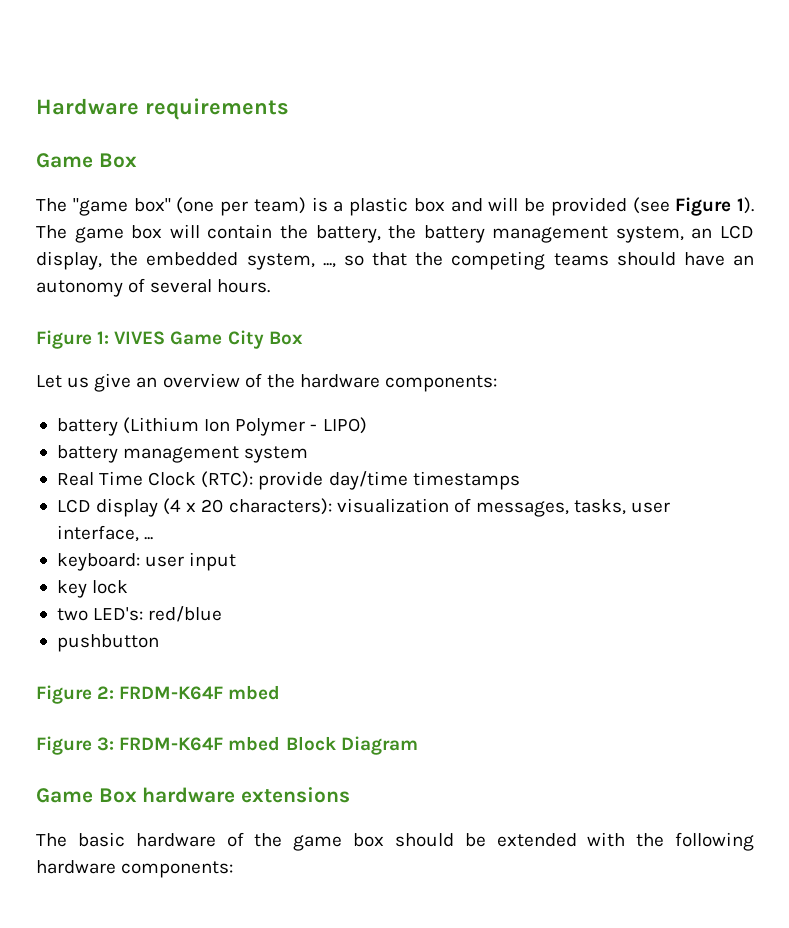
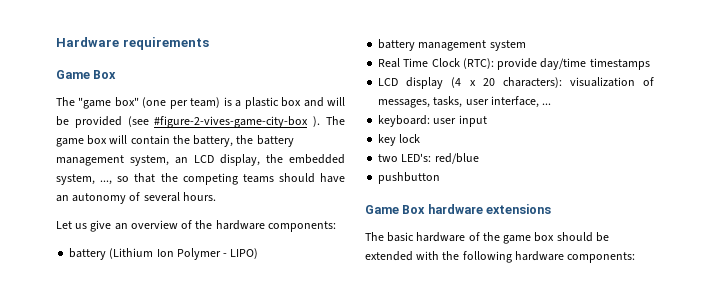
[675,197,754,216] Figure 1). -> [154,116,321,128] #figure-2-vives-game-city-box ).
[36,330,303,349] // Figure 1: VIVES Game City Box -> (216, 196) none
[36,685,281,704] [36,736,418,755] // Figure 2: FRDM-K64F mbed // Figure 3: FRDM-K64F mbed Block Diagram -> (441, 178) none

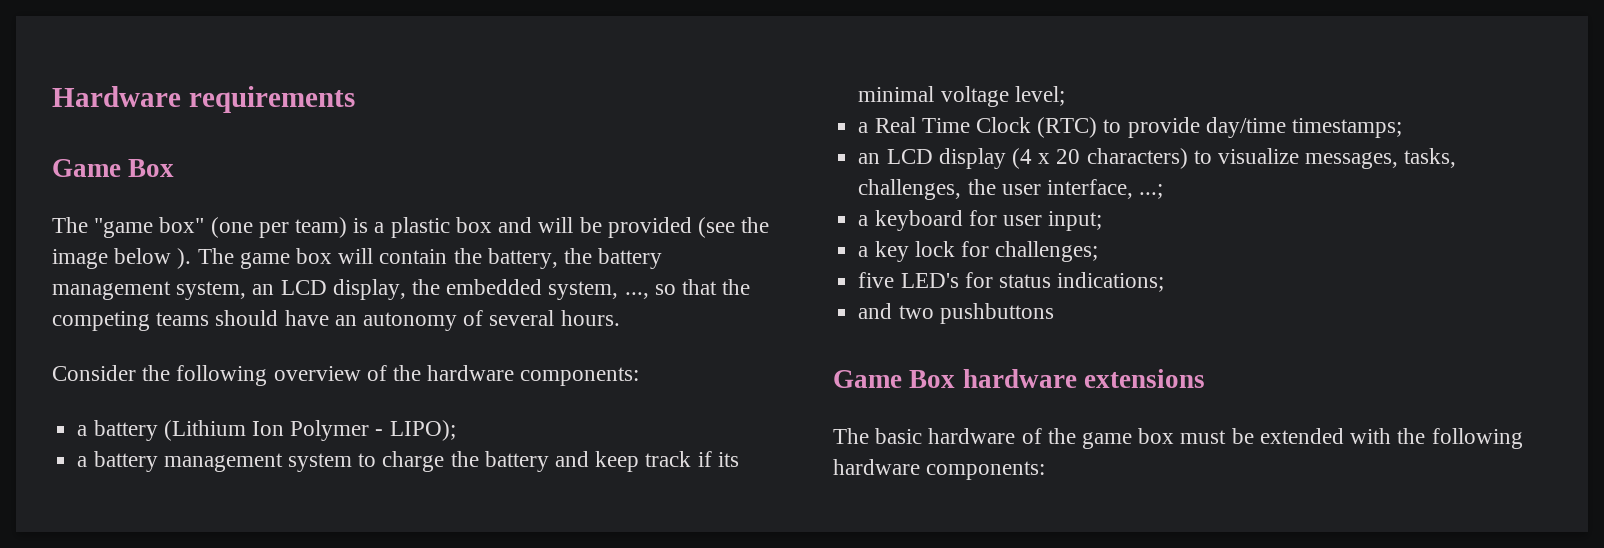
[154,116,309,128] #figure-2-vives-game-city-box -> [741,217,770,233] [52,248,172,269] the image below
[56,220,128,232] Let us give an -> [52,365,268,386] Consider the following
(336, 226) none -> [77,425,88,436] a
[230,248,259,259] LIPO) // -> [389,420,456,441] [77,456,88,467] LIPO); // a
[378,58,650,70] // Real Time Clock (RTC): provide day/time timestamps // -> [358,451,739,472] [858,86,1065,107] [858,117,1402,138] [858,153,881,164] to charge the battery and keep track if its minimal voltage level; // a Real Time Clock (RTC) to provide day/time timestamps; // an
[502,77,654,88] [378,96,552,108] [378,115,487,127] [378,134,421,146] [378,153,479,164] [378,172,441,184] characters): visualization of messages, tasks, user interface, ... // keyboard: user input // key lock // two LED's: red/blue // pushbutton -> [1086,148,1457,169] [858,179,1164,200] [858,210,1103,231] [858,241,1099,262] [858,272,1165,292] [858,303,1054,324] characters) to visualize messages, tasks, challenges, the user interface, ...; // a keyboard for user input; // a key lock for challenges; // five LED's for status indications; // and two pushbuttons
[556,232,593,242] should -> [1180,430,1227,444] must

